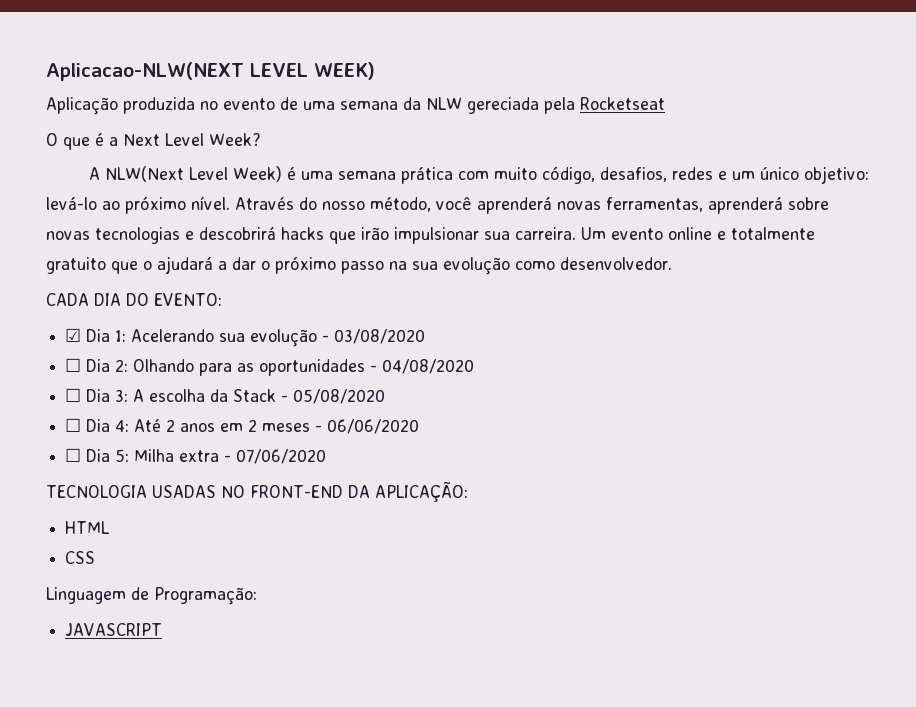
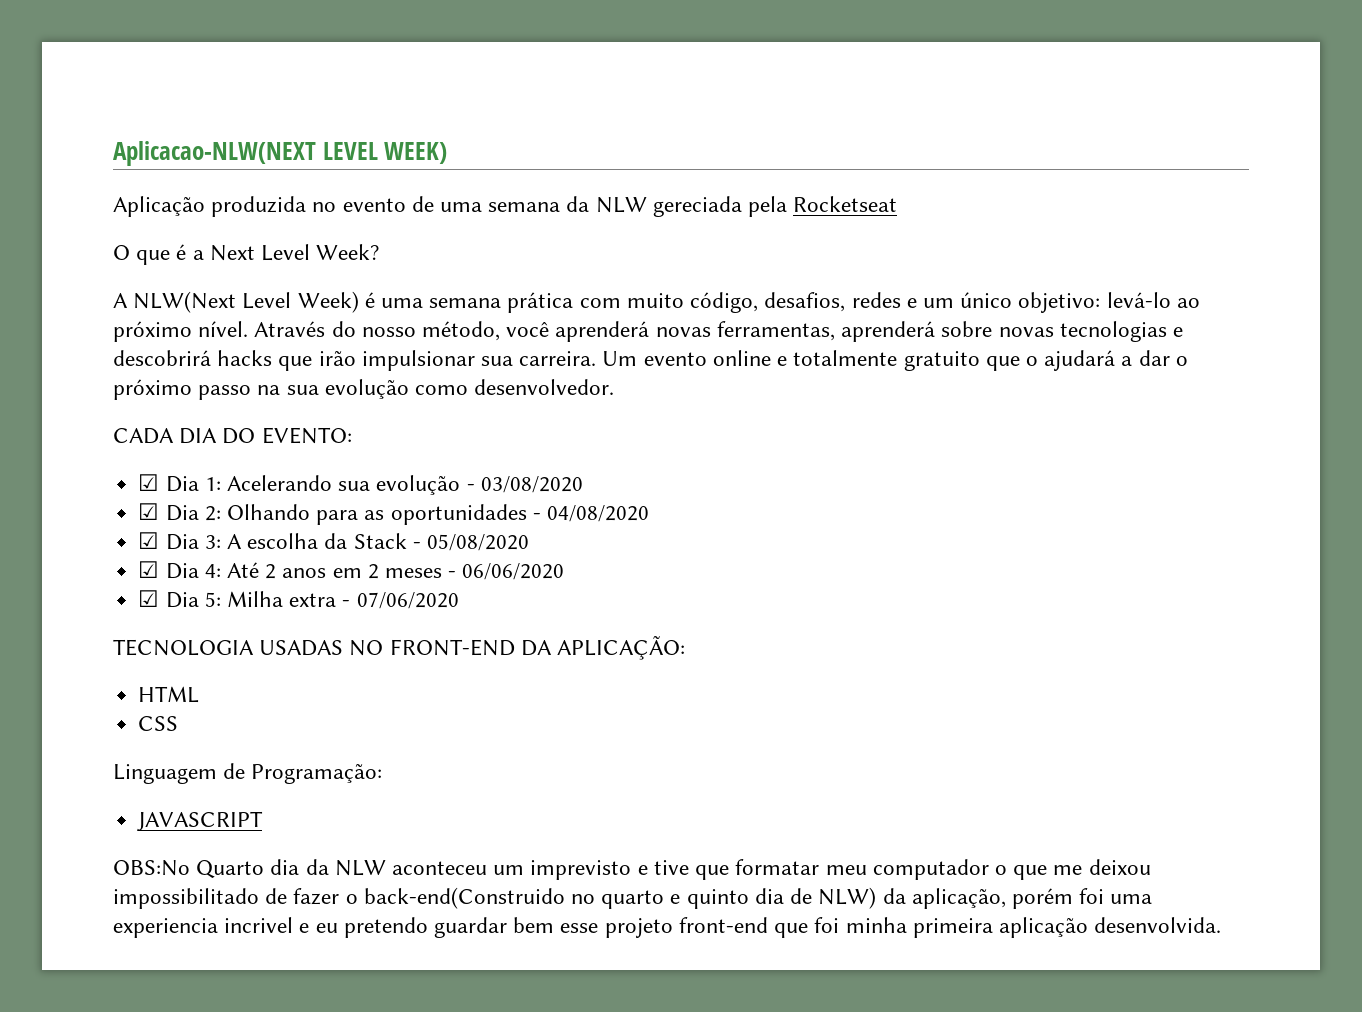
[65,358,82,372] ☐ -> [138,503,160,520] ☑
[65,388,82,402] ☐ -> [138,532,160,549] ☑
[65,418,82,432] ☐ -> [138,561,160,578] ☑
[65,448,82,462] ☐ -> [138,590,160,607] ☑
(163, 629) none -> [113,859,1151,880] [113,887,1153,909] [113,917,1222,938] // OBS:No Quarto dia da NLW aconteceu um imprevisto e tive que formatar meu computador o que me deixou impossibilitado de fazer o back-end(Construido no quarto e quinto dia de NLW) da aplicação, porém foi uma experiencia incrivel e eu pretendo guardar bem esse projeto front-end que foi minha primeira aplicação desenvolvida.

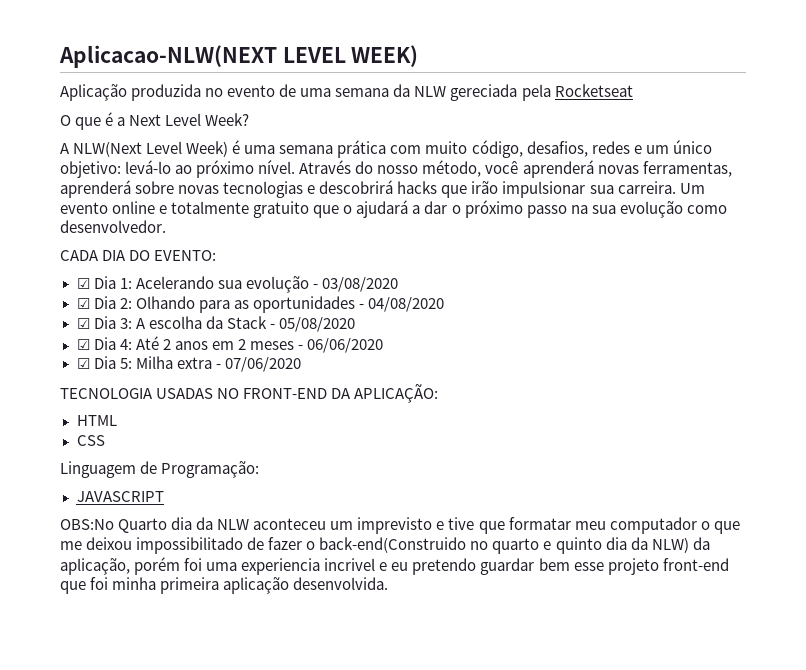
[790,888,813,904] de -> [630,537,648,550] da

